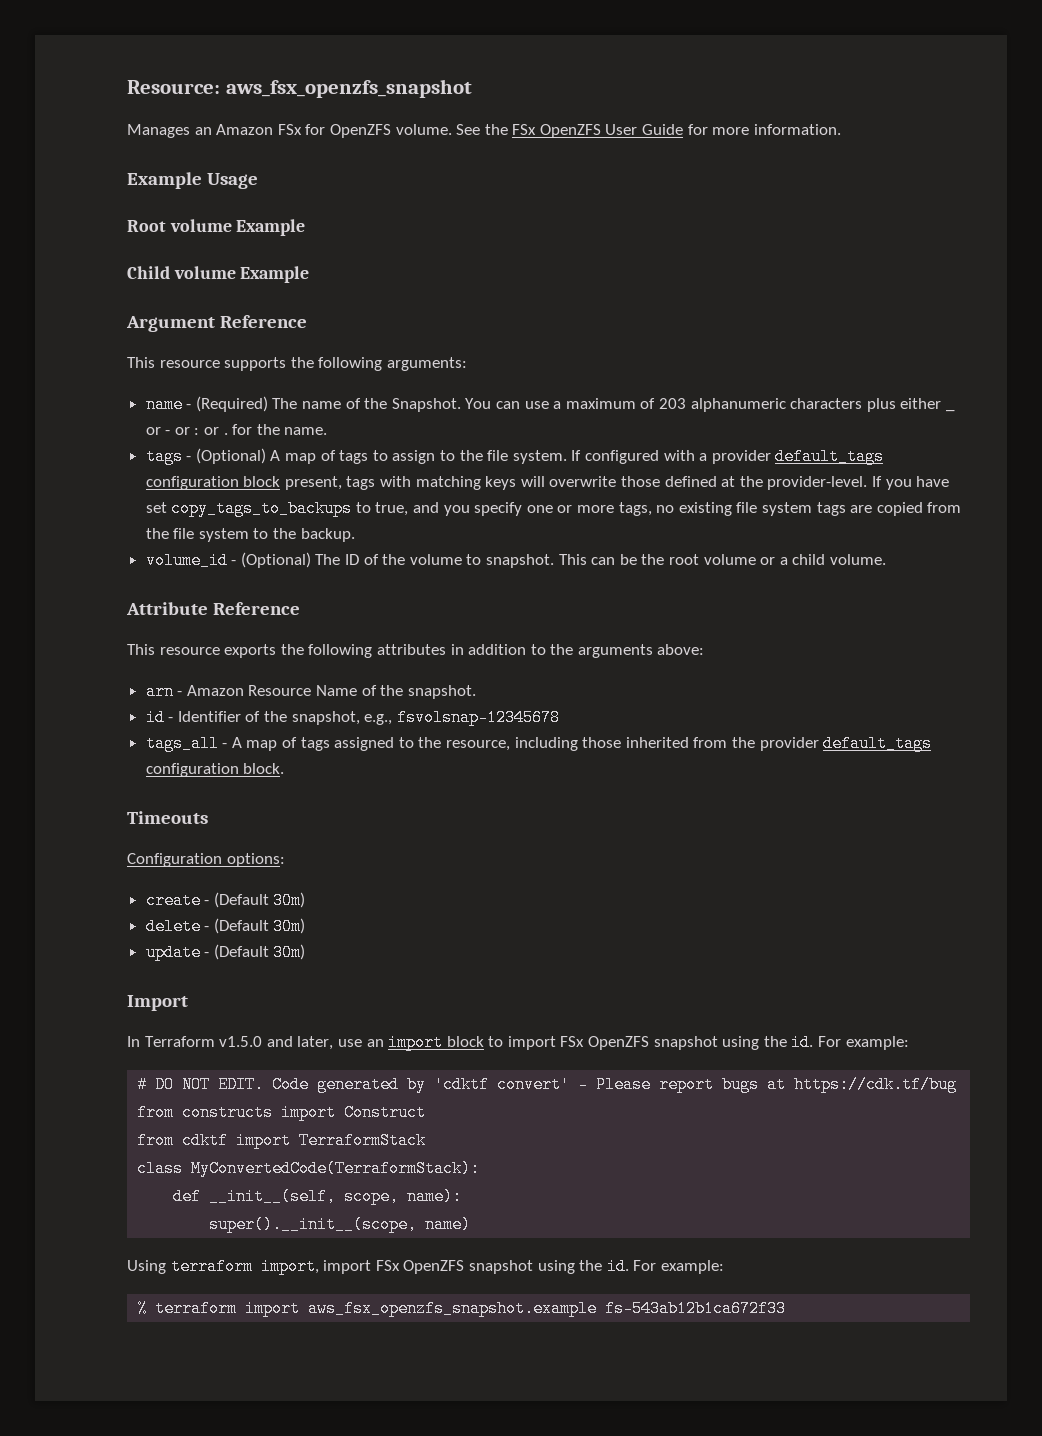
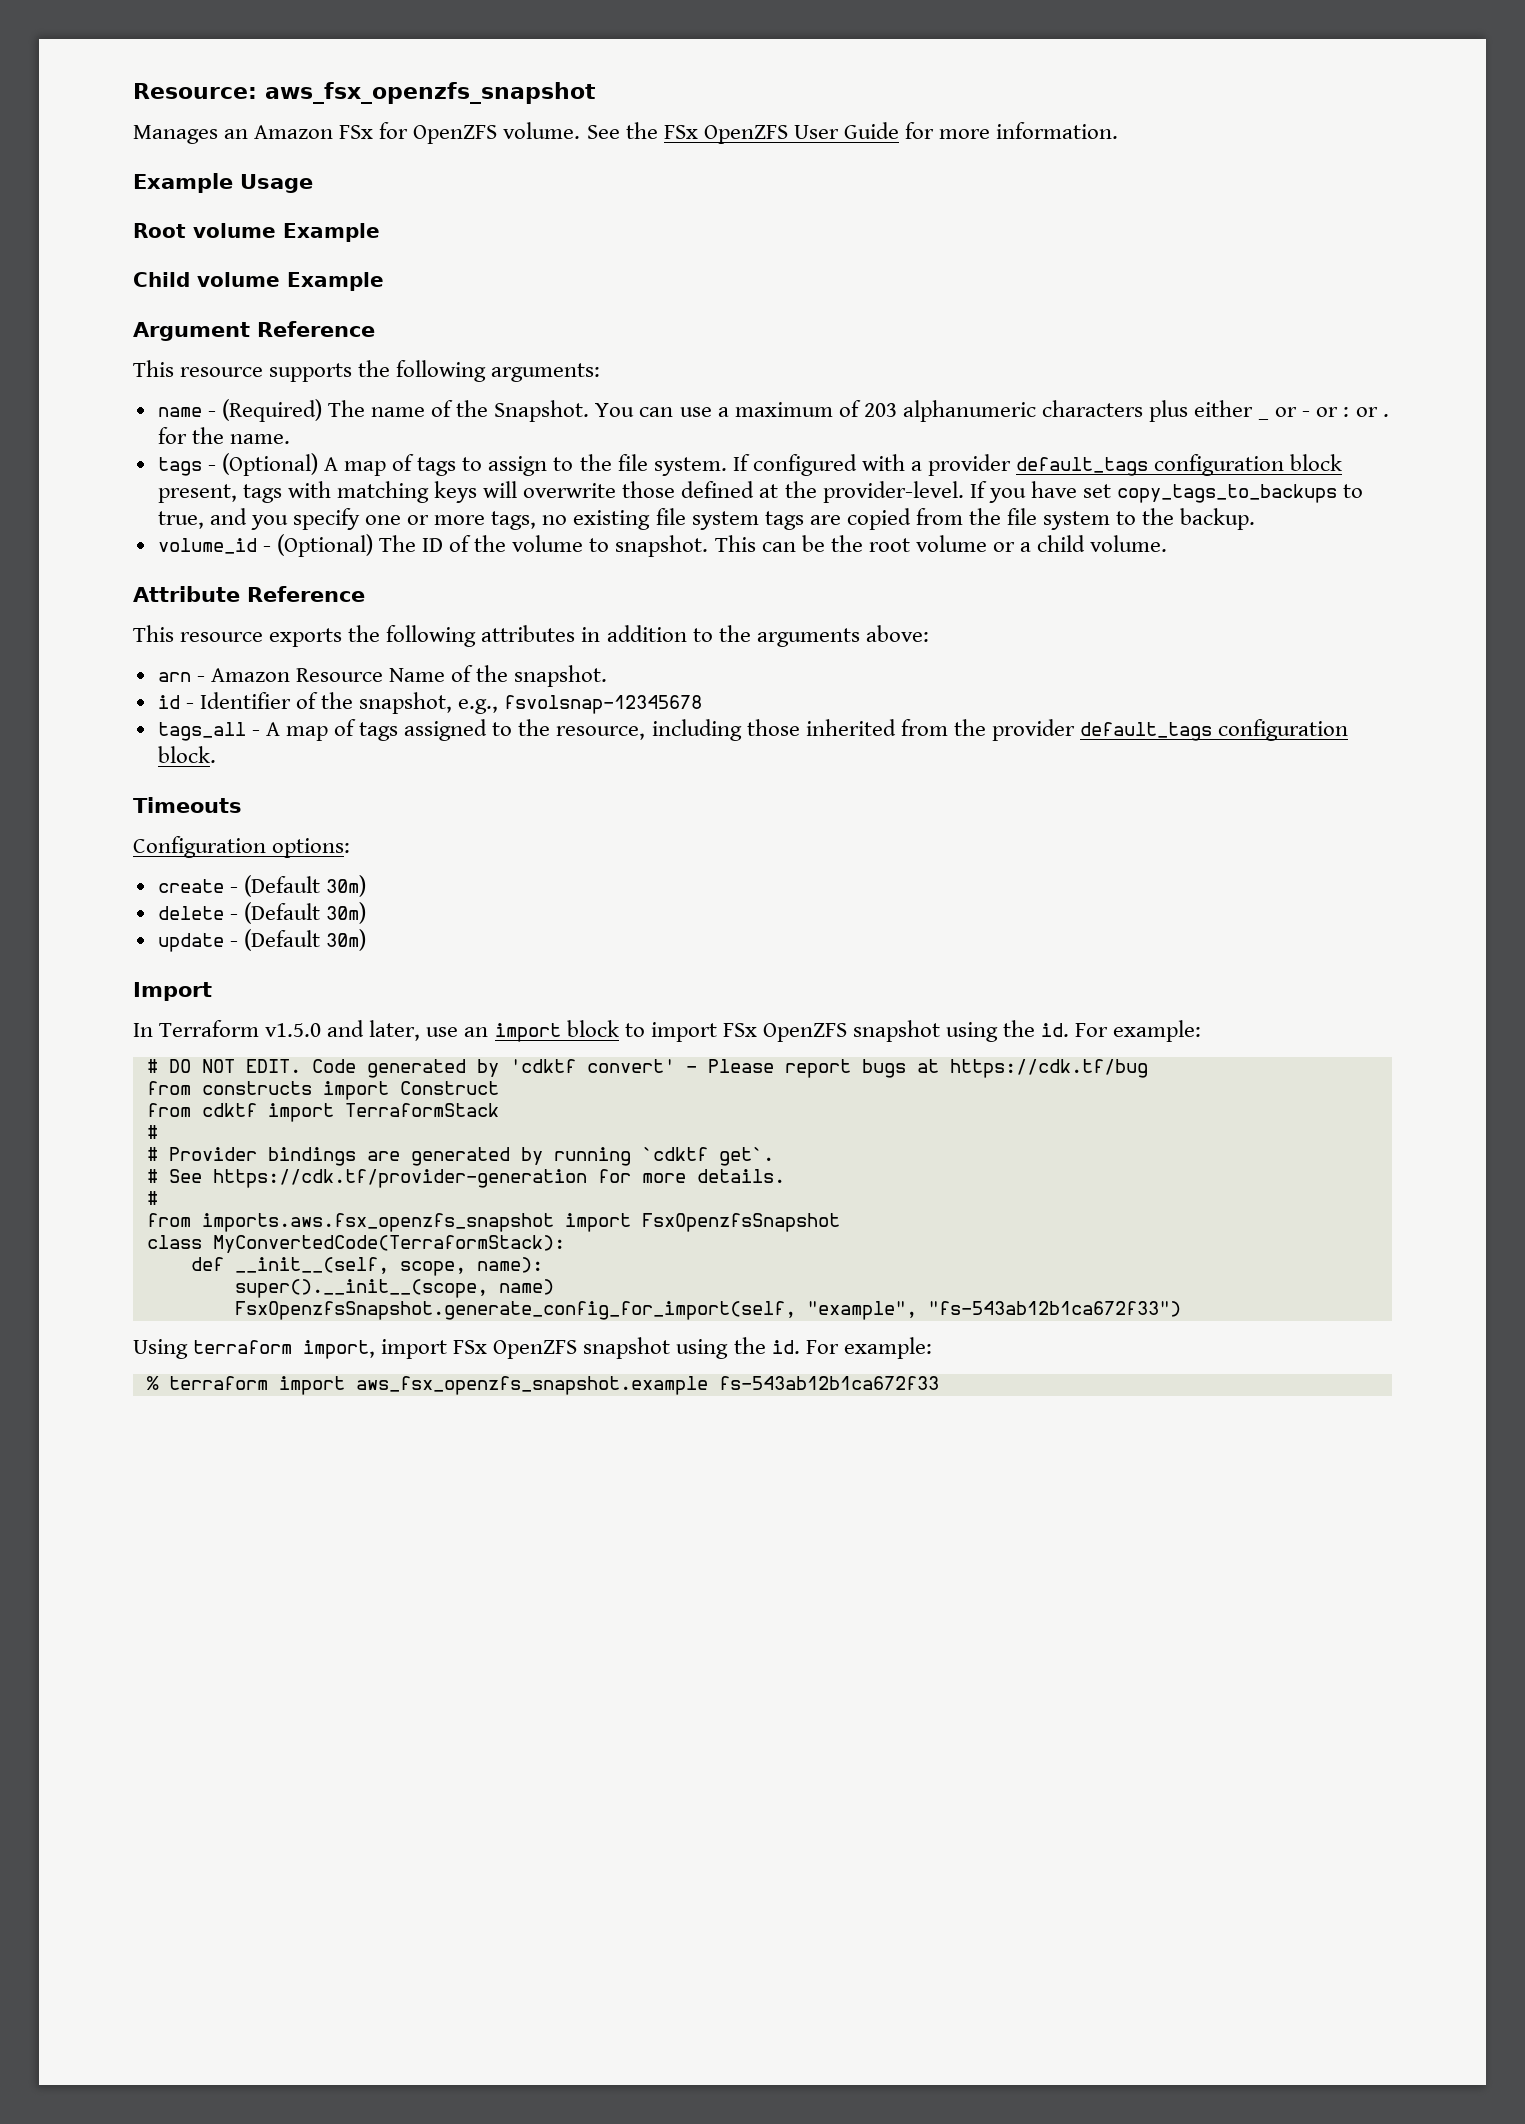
(427, 1140) none -> [146,1125,158,1139] [146,1147,774,1166] [146,1169,785,1188] [146,1191,158,1205] [146,1213,840,1232] // # // # Provider bindings are generated by running `cdktf get`. // # See https://cdk.tf/provider-generation for more details. // # // from imports.aws.fsx_openzfs_snapshot import FsxOpenzfsSnapshot
(472, 1224) none -> [234,1301,1181,1320] // FsxOpenzfsSnapshot.generate_config_for_import(self, "example", "fs-543ab12b1ca672f33")

